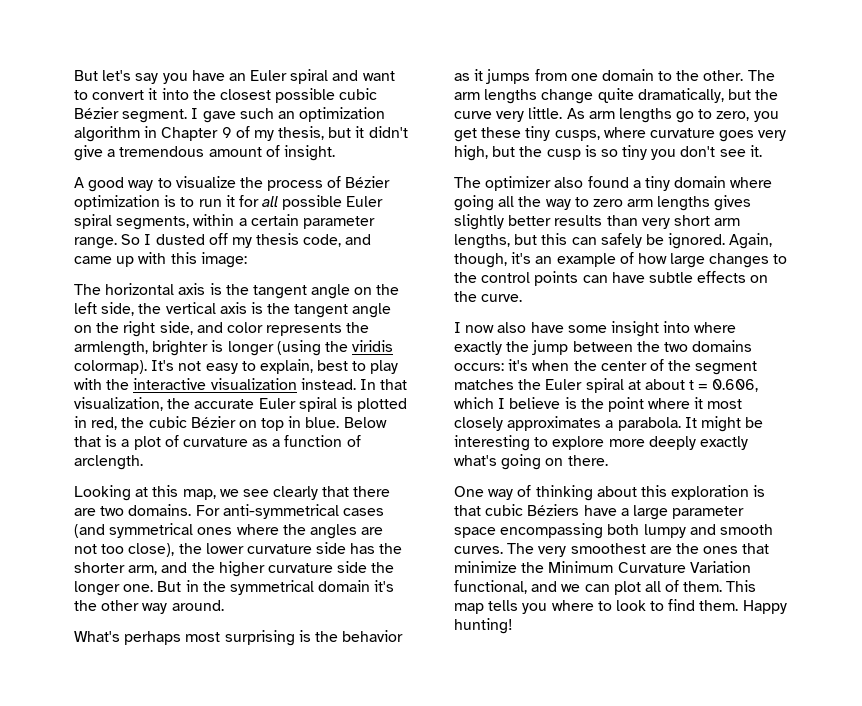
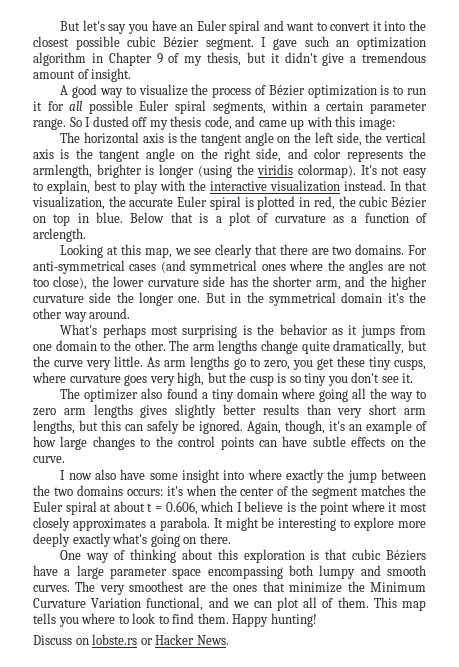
(513, 626) none -> [33,634,229,645] // Discuss on lobste.rs or Hacker News.

